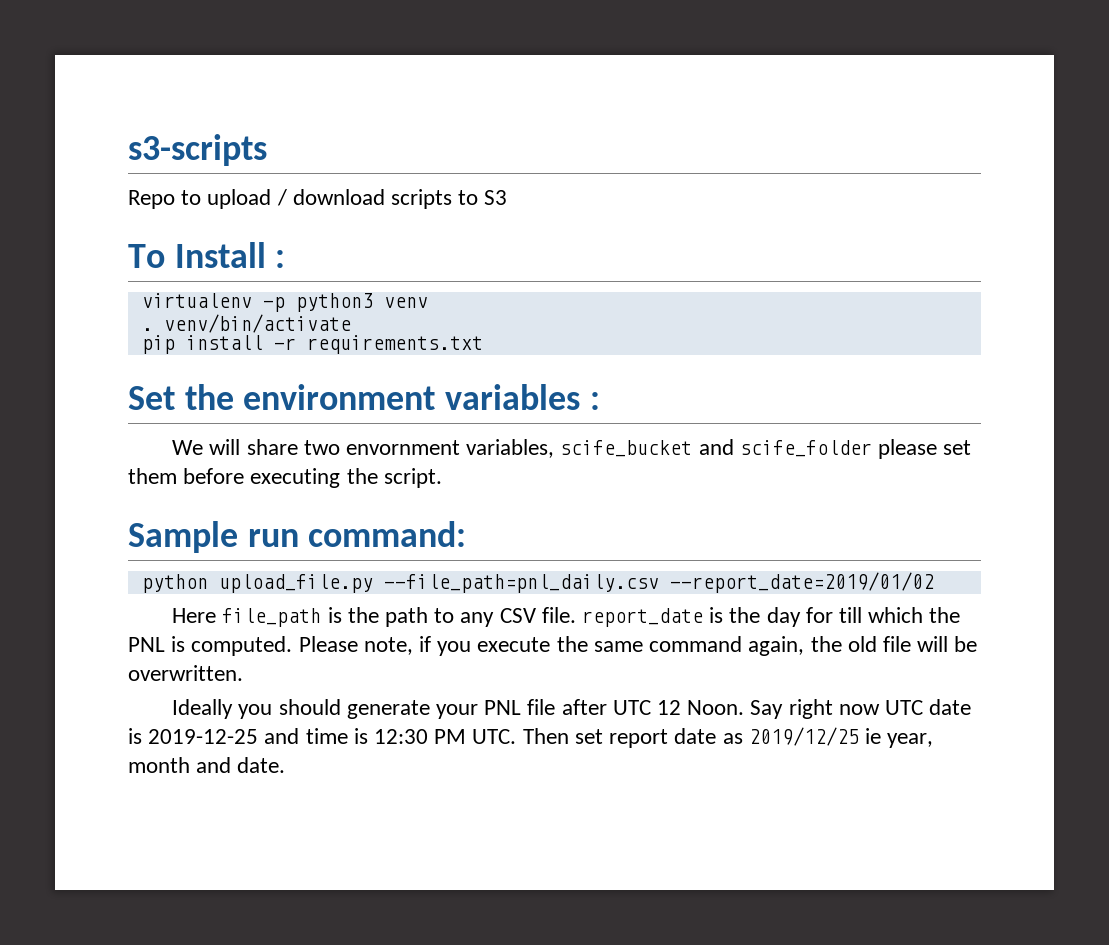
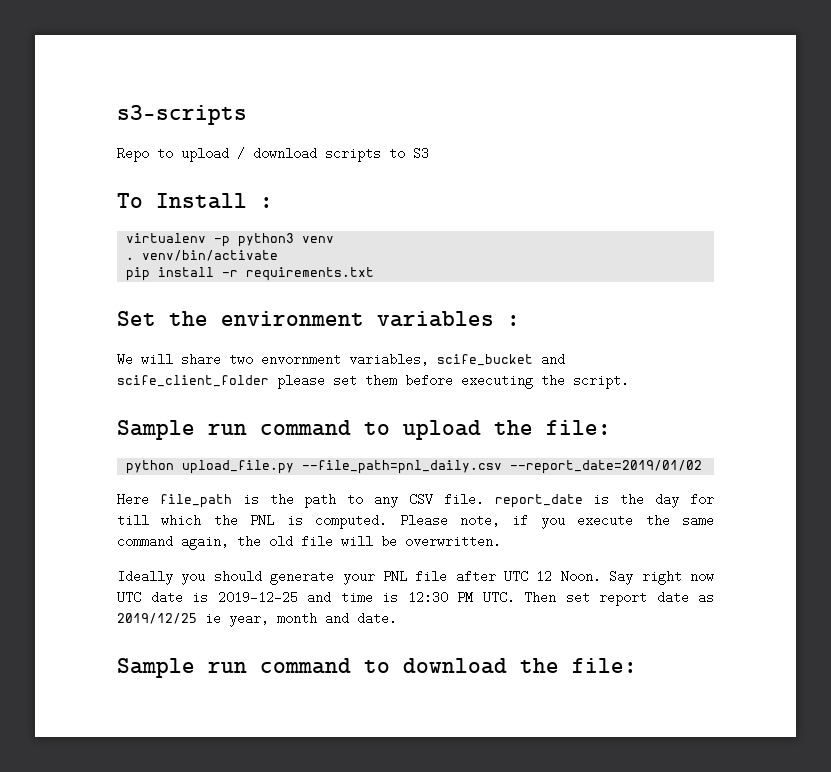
[739,440,872,457] scife_folder -> [117,375,269,387] scife_client_folder
[308,521,467,547] command: -> [260,420,611,440] command to upload the file:
(286, 765) none -> [117,658,637,678] // Sample run command to download the file:

